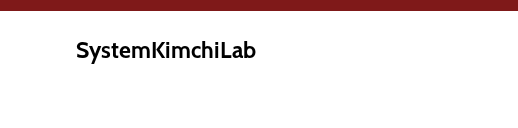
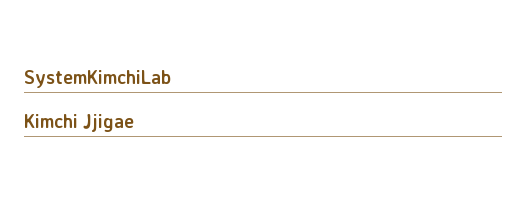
(256, 52) none -> [24,114,135,132] // Kimchi Jjigae

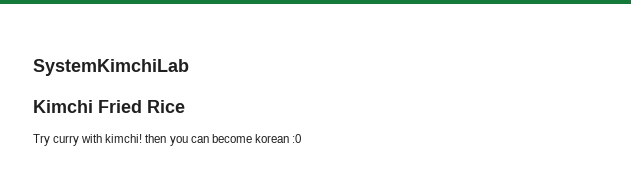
[83,114,135,132] Jjigae -> [98,100,185,113] [33,134,301,146] Fried Rice // Try curry with kimchi! then you can become korean :0

